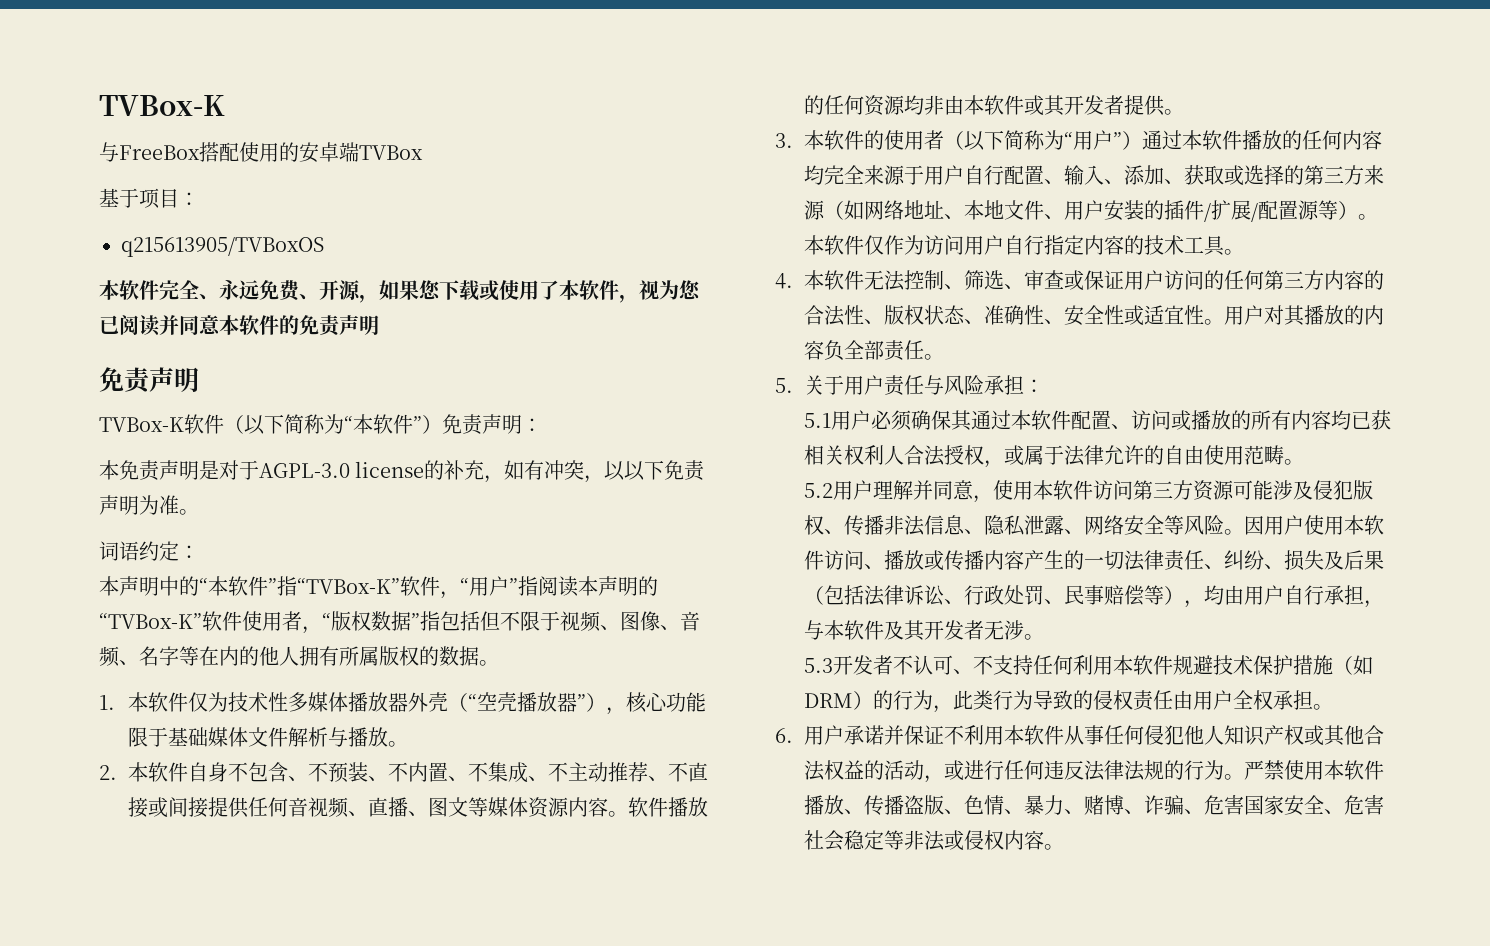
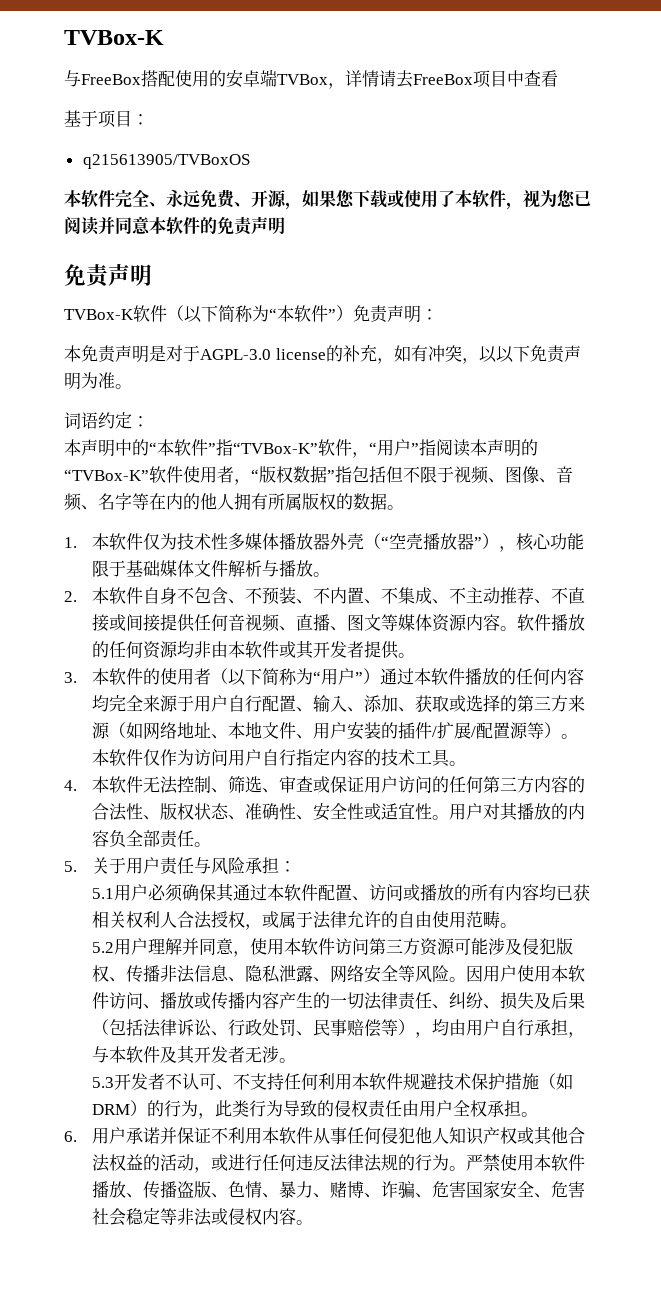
(423, 152) none -> [328,70,558,89] ，详情请去FreeBox项目中查看

